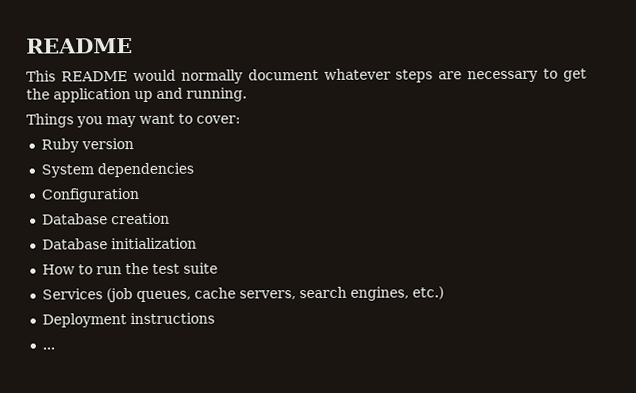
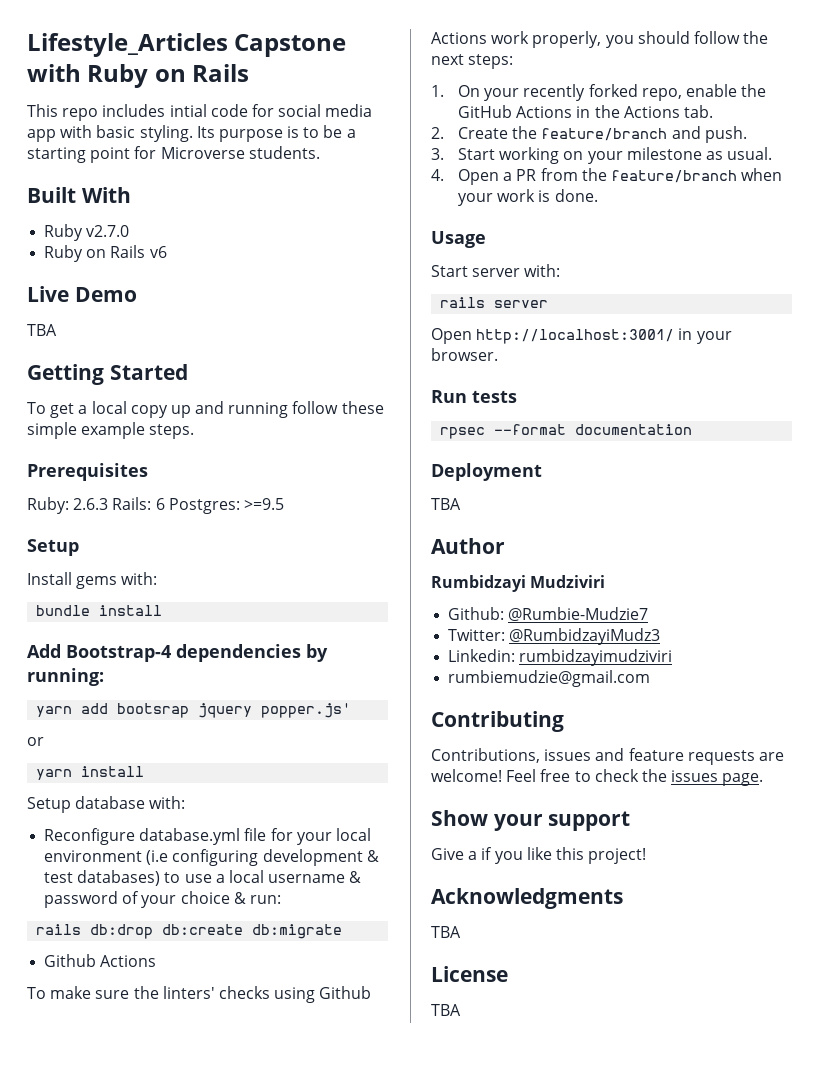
[26,38,133,54] [26,68,587,84] [26,87,247,103] [26,113,241,128] [40,138,134,153] [40,162,194,178] [40,187,140,203] [41,212,170,225] [41,237,197,250] [41,262,218,275] [41,286,444,303] [41,312,215,328] [41,347,55,350] README // This README would normally document whatever steps are necessary to get the application up and running. // Things you may want to cover: // Ruby version // System dependencies // Configuration // Database creation // Database initialization // How to run the test suite // Services (job queues, cache servers, search engines, etc.) // Deployment instructions // ... -> [27,33,347,57] [27,64,250,88] [27,104,373,121] [27,125,356,142] [27,146,320,163] [27,187,131,203] [44,224,130,241] [44,245,167,262] [27,286,137,302] [27,324,57,336] [27,364,188,385] [27,401,384,418] [27,422,195,439] [27,463,148,481] [27,497,284,514] [27,539,79,556] [27,572,158,589] [36,605,163,616] [27,644,328,662] [27,668,104,686] [36,703,352,718] [27,737,44,746] [36,766,145,780] [27,796,186,813] [44,828,371,845] [44,849,379,866] [44,870,362,886] [44,891,281,908] [36,924,343,939] [44,954,157,967] [27,986,372,1003] [431,31,769,48] [431,54,514,69] [431,84,767,101] [458,105,714,118] [431,126,747,143] [431,147,773,164] [431,168,783,185] [458,189,598,206] [431,231,486,248] [431,264,561,277] [440,297,549,308] [431,328,732,344] [431,348,498,361] [431,390,517,403] [440,424,693,439] [431,463,542,481] [431,498,461,510] [431,538,505,554] [431,575,606,592] [448,607,649,621] [448,628,661,645] [448,649,673,666] [448,670,651,687] [431,711,564,732] [431,748,784,765] [431,769,764,786] [431,810,631,831] [431,847,647,864] [431,888,623,909] [431,926,461,938] [431,966,508,982] [431,1004,461,1016] Lifestyle_Articles Capstone with Ruby on Rails // This repo includes intial code for social media app with basic styling. Its purpose is to be a starting point for Microverse students. // Built With // Ruby v2.7.0 // Ruby on Rails v6 // Live Demo // TBA // Getting Started // To get a local copy up and running follow these simple example steps. // Prerequisites // Ruby: 2.6.3 Rails: 6 Postgres: >=9.5 // Setup // Install gems with: // bundle install // Add Bootstrap-4 dependencies by running: // yarn add bootsrap jquery popper.js' // or // yarn install // Setup database with: // Reconfigure database.yml file for your local environment (i.e configuring development & test databases) to use a local username & password of your choice & run: // rails db:drop db:create db:migrate // Github Actions // To make sure the linters' checks using Github Actions work properly, you should follow the next steps: // 1. On your recently forked repo, enable the GitHub Actions in the Actions tab. // 2. Create the feature/branch and push. // 3. Start working on your milestone as usual. // 4. Open a PR from the feature/branch when your work is done. // Usage // Start server with: // rails server // Open http://localhost:3001/ in your browser. // Run tests // rpsec --format documentation // Deployment // TBA // Author // Rumbidzayi Mudziviri // Github: @Rumbie-Mudzie7 // Twitter: @RumbidzayiMudz3 // Linkedin: rumbidzayimudziviri // rumbiemudzie@gmail.com // Contributing // Contributions, issues and feature requests are welcome! Feel free to check the issues page. // Show your support // Give a if you like this project! // Acknowledgments // TBA // License // TBA

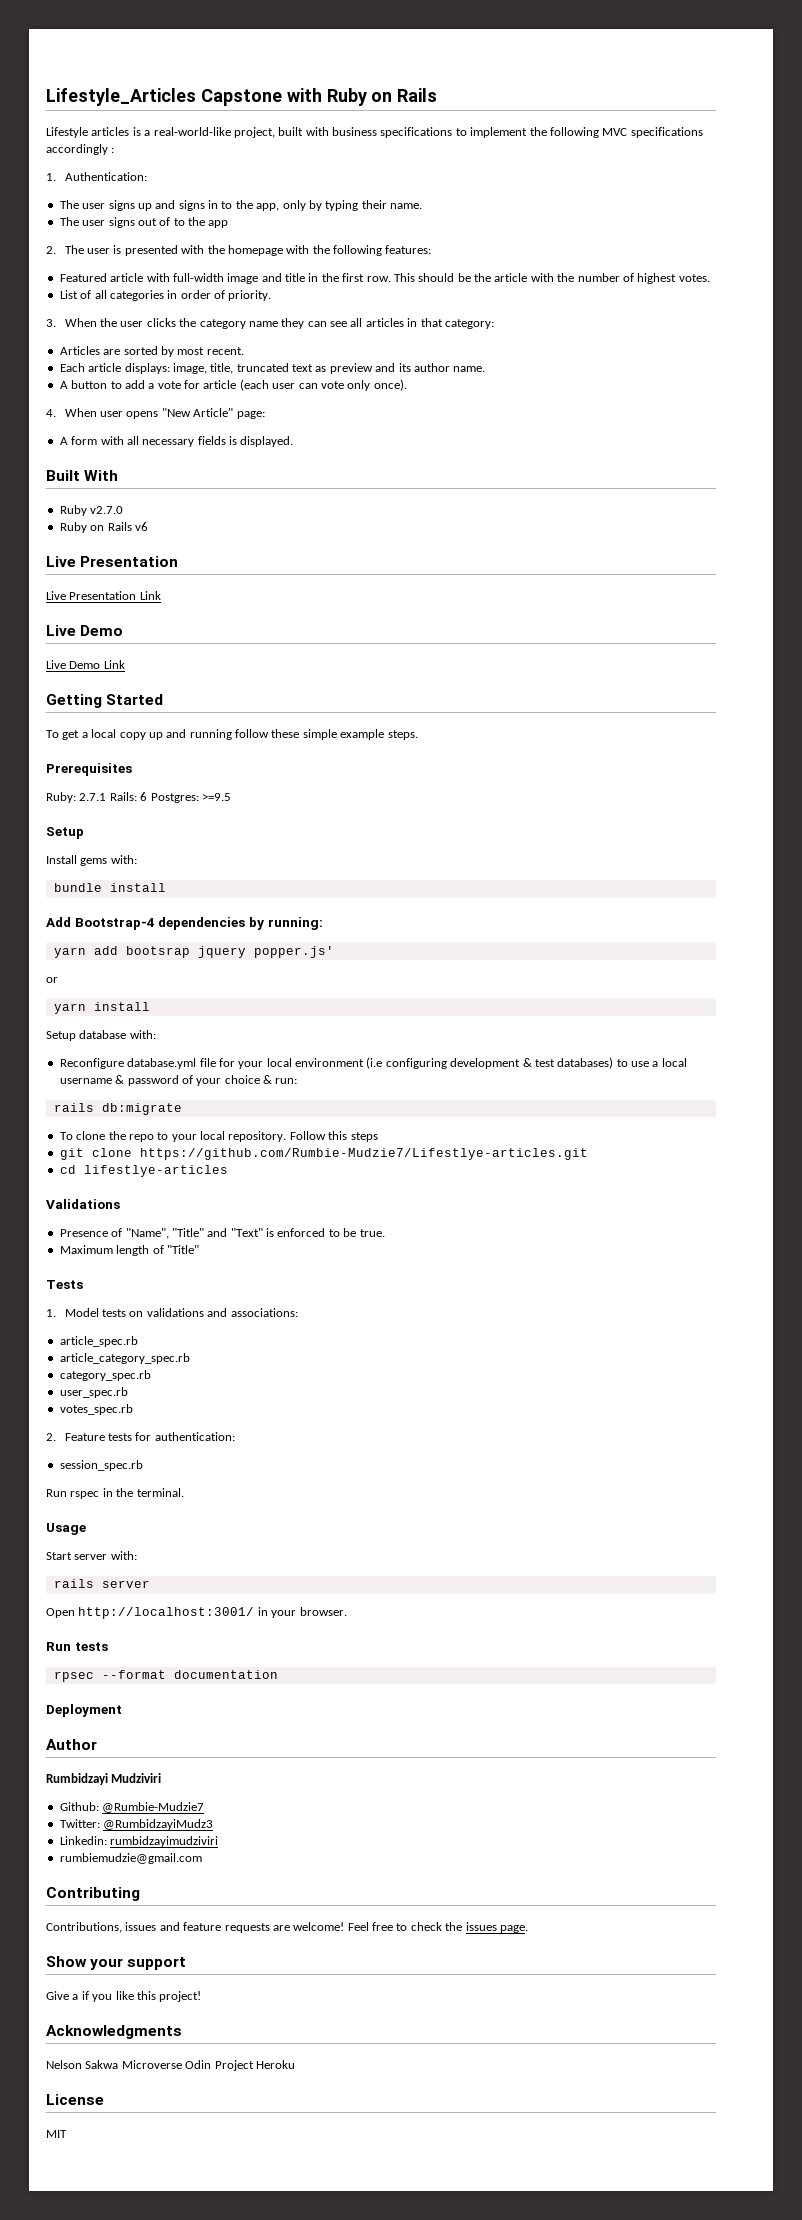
[27,104,373,121] [27,125,356,142] [27,146,320,163] This repo includes intial code for social media app with basic styling. Its purpose is to be a starting point for Microverse students. -> [46,127,703,138] [46,144,115,155] [46,172,147,181] [59,200,422,211] [59,217,229,228] [46,245,432,256] [59,273,710,284] [59,290,272,301] [46,318,494,329] [59,346,244,357] [59,363,486,374] [59,379,407,391] [46,408,265,419] [59,436,294,447] Lifestyle articles is a real-world-like project, built with business specifications to implement the following MVC specifications accordingly : // 1. Authentication: // The user signs up and signs in to the app, only by typing their name. // The user signs out of to the app // 2. The user is presented with the homepage with the following features: // Featured article with full-width image and title in the first row. This should be the article with the number of highest votes. // List of all categories in order of priority. // 3. When the user clicks the category name they can see all articles in that category: // Articles are sorted by most recent. // Each article displays: image, title, truncated text as preview and its author name. // A button to add a vote for article (each user can vote only once). // 4. When user opens "New Article" page: // A form with all necessary fields is displayed.
(167, 252) none -> [46,556,179,567] [46,591,161,600] // Live Presentation // Live Presentation Link
[27,324,57,336] TBA -> [46,660,125,669] Live Demo Link
[73,498,109,510] 2.6.3 -> [79,793,107,801] 2.7.1
[90,924,244,939] db:drop db:create -> (94, 1107) none
[44,954,157,967] [27,986,372,1003] [431,31,769,48] [431,54,514,69] [431,84,767,101] [458,105,714,118] [431,126,747,143] [431,147,773,164] [431,168,783,185] [458,189,598,206] Github Actions // To make sure the linters' checks using Github Actions work properly, you should follow the next steps: // 1. On your recently forked repo, enable the GitHub Actions in the Actions tab. // 2. Create the feature/branch and push. // 3. Start working on your milestone as usual. // 4. Open a PR from the feature/branch when your work is done. -> [59,1131,378,1142] [59,1148,588,1160] [59,1165,228,1177] [46,1199,120,1209] [59,1228,385,1239] [59,1245,199,1256] [46,1280,83,1289] [46,1308,298,1317] [59,1336,138,1347] [59,1353,190,1364] [59,1370,151,1381] [59,1387,128,1398] [59,1404,133,1415] [46,1432,235,1441] [59,1460,143,1471] [46,1488,184,1499] To clone the repo to your local repository. Follow this steps // git clone https://github.com/Rumbie-Mudzie7/Lifestlye-articles.git // cd lifestlye-articles // Validations // Presence of "Name", "Title" and "Text" is enforced to be true. // Maximum length of "Title" // Tests // 1. Model tests on validations and associations: // article_spec.rb // article_category_spec.rb // category_spec.rb // user_spec.rb // votes_spec.rb // 2. Feature tests for authentication: // session_spec.rb // Run rspec in the terminal.
[431,498,461,510] // TBA -> (122, 1710) none
[431,926,461,938] TBA -> [46,2060,295,2071] Nelson Sakwa Microverse Odin Project Heroku
[431,1004,461,1016] TBA -> [46,2130,67,2138] MIT

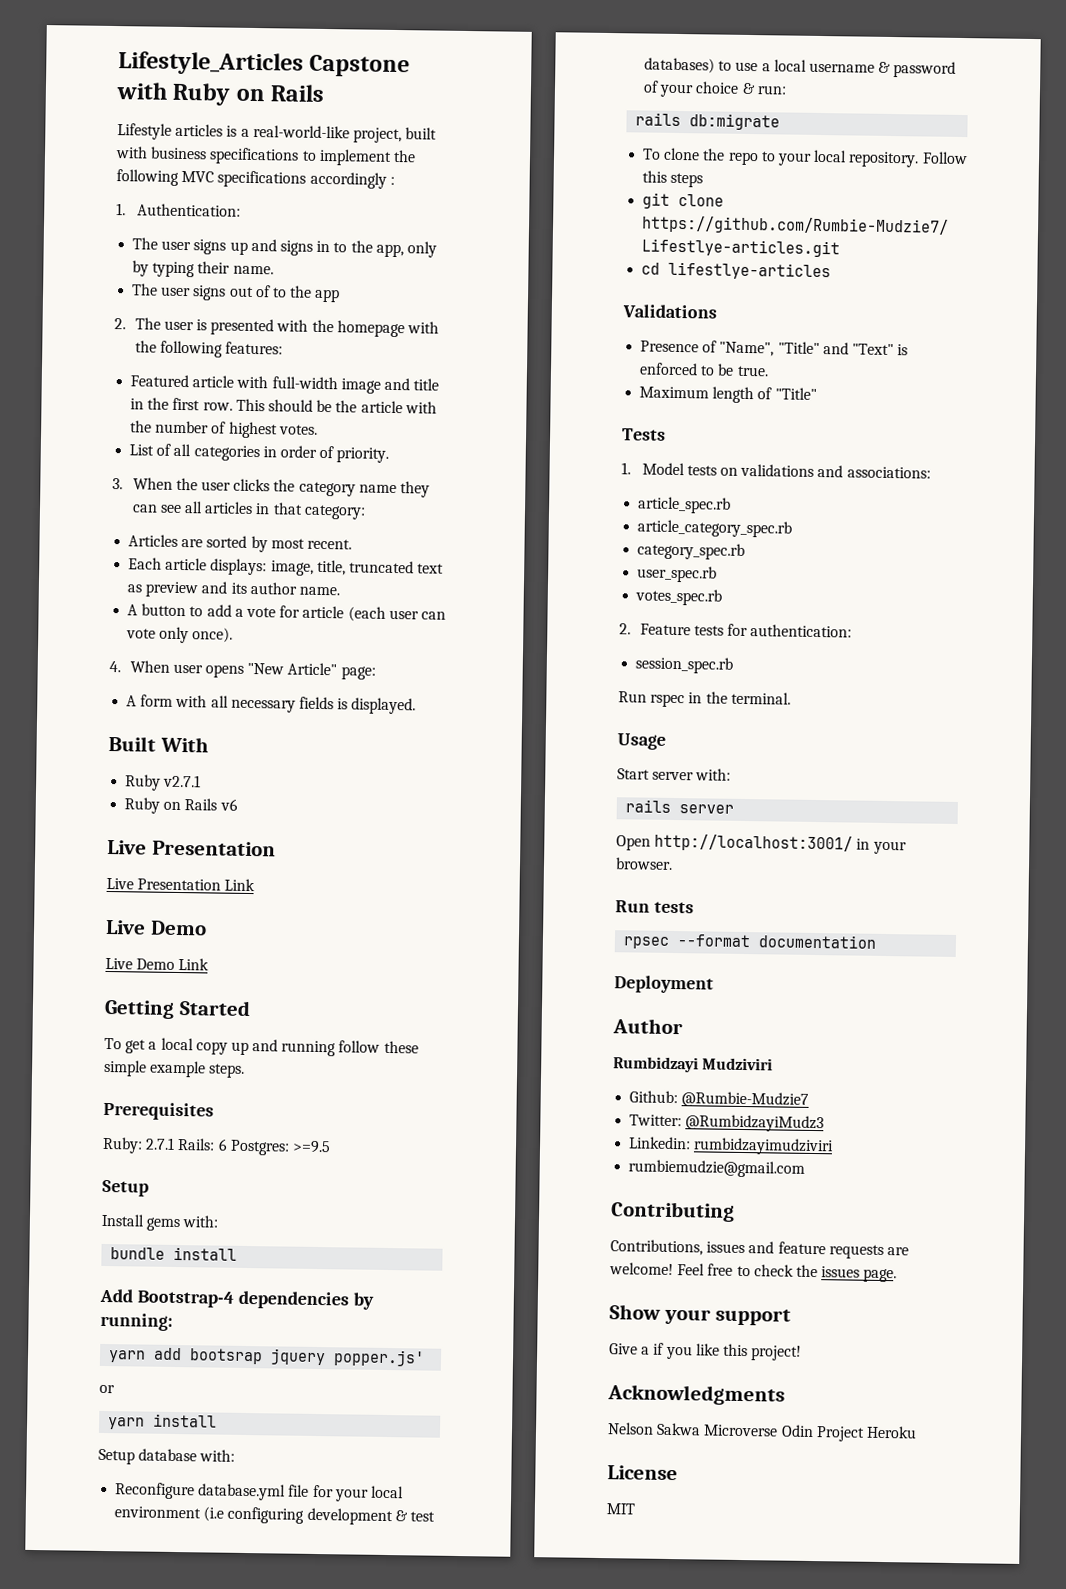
[90,506,124,514] v2.7.0 -> [163,774,202,788] v2.7.1

